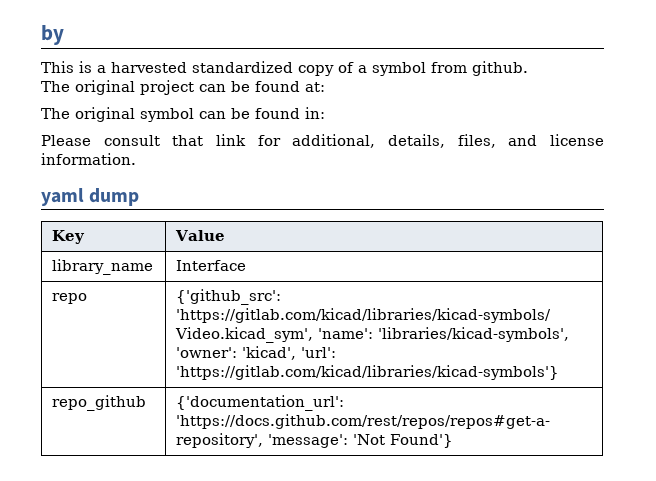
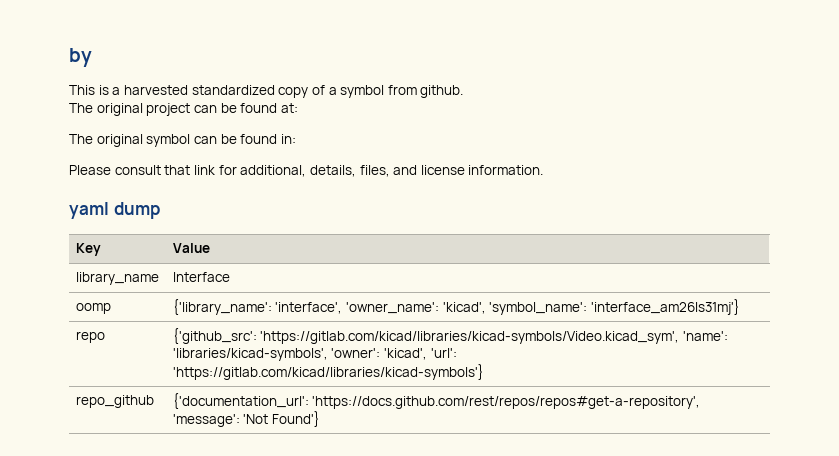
(247, 265) none -> [75,303,111,314] [172,299,740,315] // oomp | {'library_name': 'interface', 'owner_name': 'kicad', 'symbol_name': 'interface_am26ls31mj'}

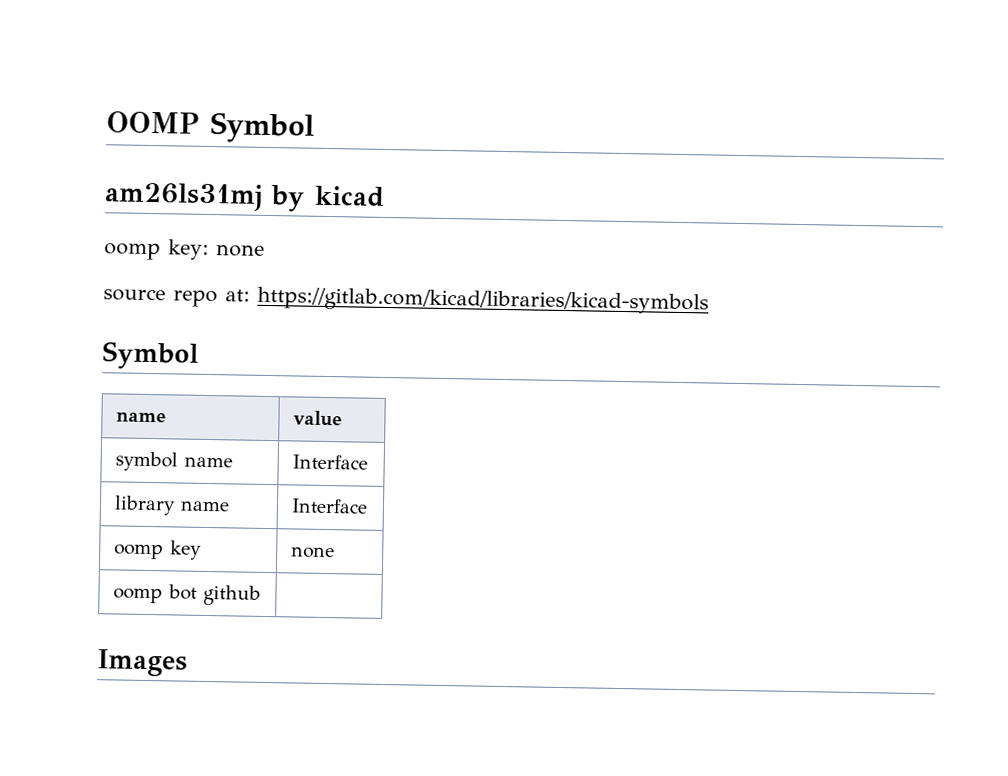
[69,48,92,67] [69,85,464,98] [69,103,298,116] [69,134,296,147] [69,165,544,177] [69,202,160,219] [75,243,101,256] [172,243,210,253] [75,272,159,285] [172,272,230,282] [75,303,111,314] [172,299,740,315] [75,331,105,343] [172,328,728,344] [172,348,457,361] [172,364,484,380] [75,395,154,408] [172,393,701,409] [172,411,320,427] by // This is a harvested standardized copy of a symbol from github. // The original project can be found at: // The original symbol can be found in: // Please consult that link for additional, details, files, and license information. // yaml dump // Key | Value // library_name | Interface // oomp | {'library_name': 'interface', 'owner_name': 'kicad', 'symbol_name': 'interface_am26ls31mj'} // repo | {'github_src': 'https://gitlab.com/kicad/libraries/kicad-symbols/Video.kicad_sym', 'name': 'libraries/kicad-symbols', 'owner': 'kicad', 'url': 'https://gitlab.com/kicad/libraries/kicad-symbols'} // repo_github | {'documentation_url': 'https://docs.github.com/rest/repos/repos#get-a-repository', 'message': 'Not Found'} -> [106,111,315,144] [104,182,385,212] [104,239,265,261] [103,286,709,316] [102,341,199,370] [116,411,167,423] [293,410,343,427] [115,451,234,472] [292,454,369,470] [114,495,231,516] [291,498,369,514] [114,540,203,560] [291,546,336,559] [113,584,262,606] [97,649,188,677] OOMP Symbol // am26ls31mj by kicad // oomp key: none // source repo at: https://gitlab.com/kicad/libraries/kicad-symbols // Symbol // name | value // symbol name | Interface // library name | Interface // oomp key | none // oomp bot github | // Images

